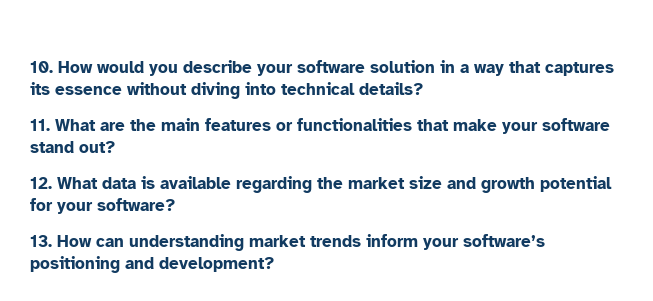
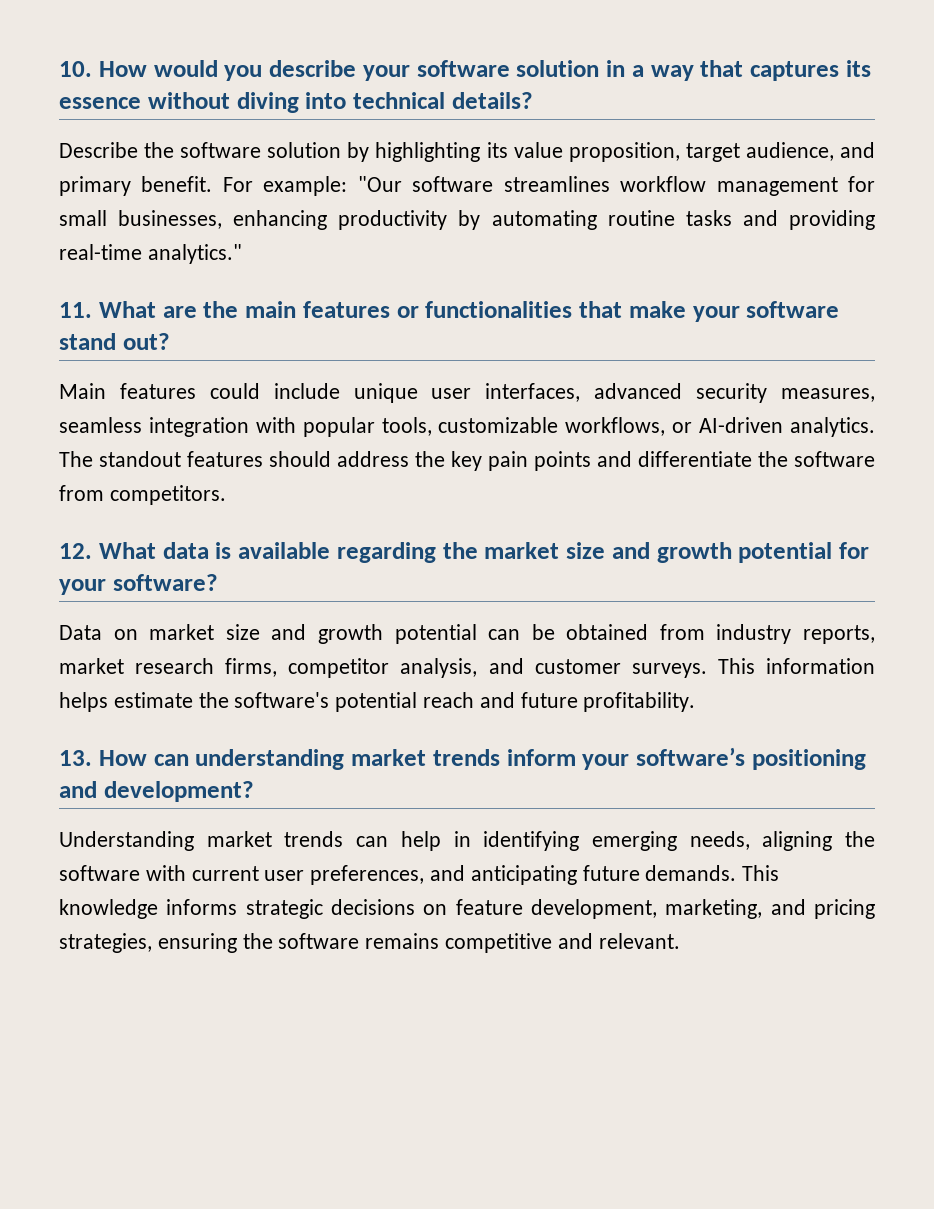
(423, 88) none -> [59,142,875,162] [59,176,876,196] [59,210,875,230] [59,244,242,264] // Describe the software solution by highlighting its value proposition, target audience, and primary benefit. For example: "Our software streamlines workflow management for small businesses, enhancing productivity by automating routine tasks and providing real-time analytics."
(115, 147) none -> [59,383,876,403] [59,417,876,437] [59,451,875,471] [59,485,226,505] // Main features could include unique user interfaces, advanced security measures, seamless integration with popular tools, customizable workflows, or AI-driven analytics. The standout features should address the key pain points and differentiate the software from competitors.
(175, 204) none -> [59,624,875,644] [59,658,875,678] [59,692,696,712] // Data on market size and growth potential can be obtained from industry reports, market research firms, competitor analysis, and customer surveys. This information helps estimate the software's potential reach and future profitability.
(274, 264) none -> [59,831,876,851] [59,865,780,885] [59,899,875,919] [59,933,680,953] // Understanding market trends can help in identifying emerging needs, aligning the software with current user preferences, and anticipating future demands. This knowledge informs strategic decisions on feature development, marketing, and pricing strategies, ensuring the software remains competitive and relevant.

